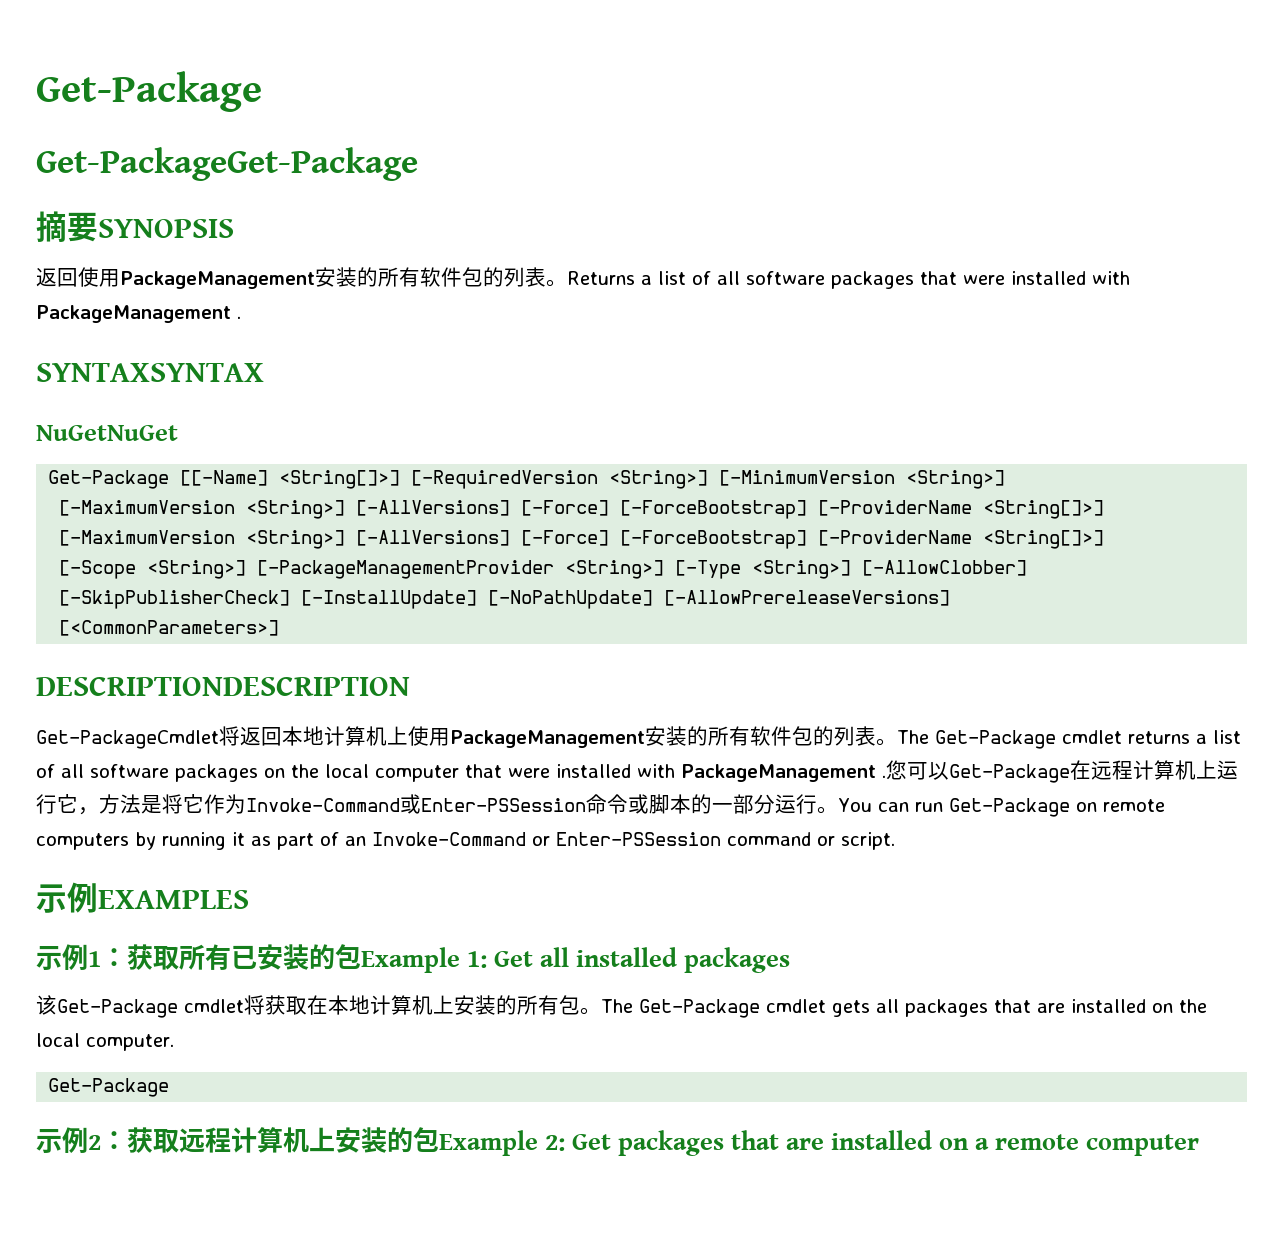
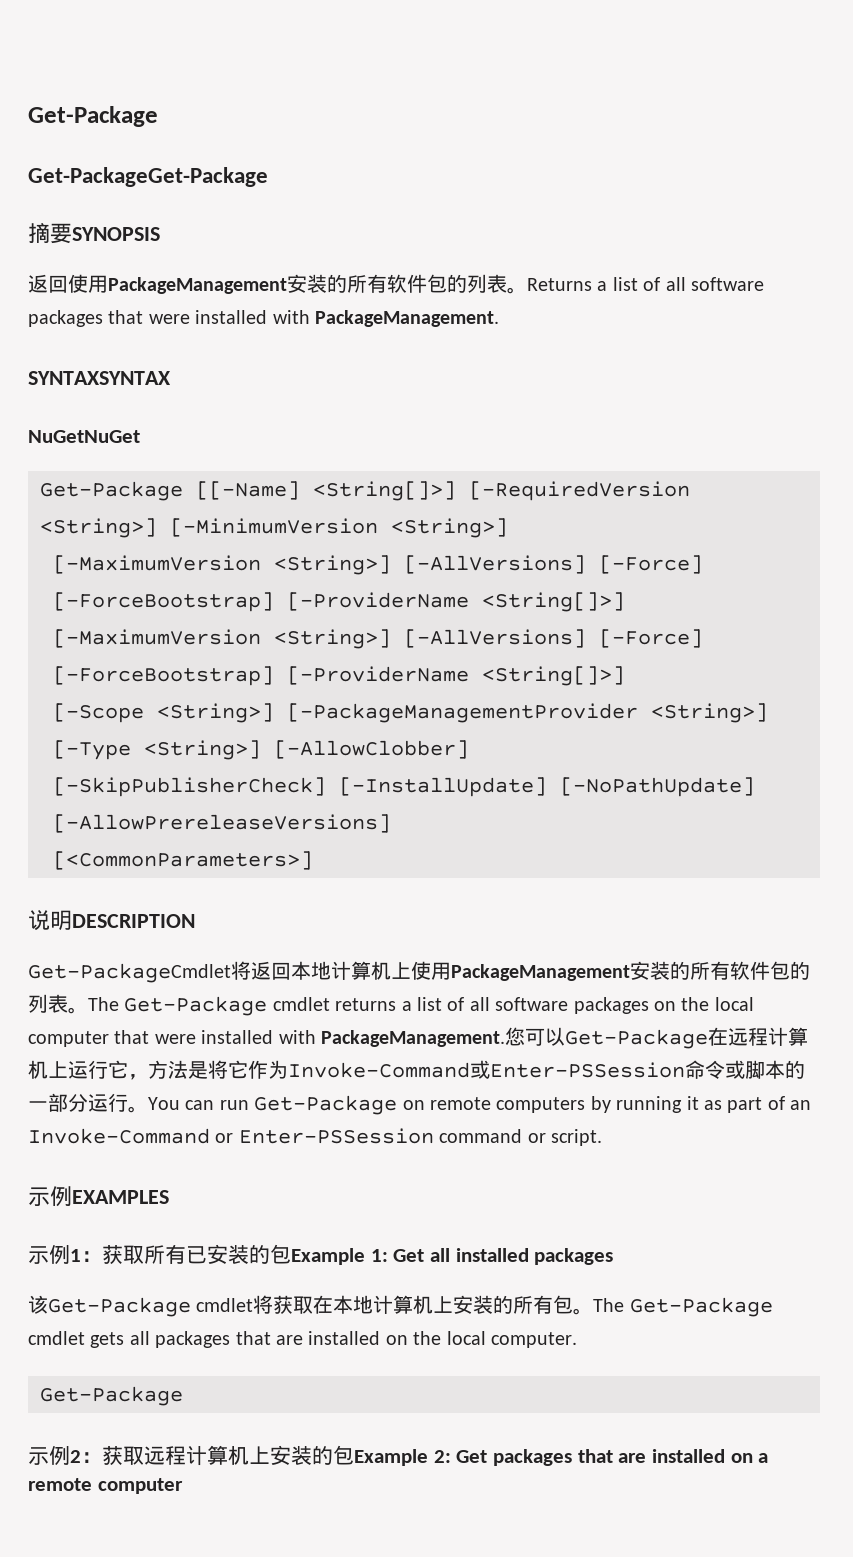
[36,305,241,323] PackageManagement . -> [315,310,499,327] PackageManagement.
[36,676,410,696] DESCRIPTIONDESCRIPTION -> [28,910,195,931] 说明DESCRIPTION
[681,764,886,782] PackageManagement . -> [321,1030,505,1047] PackageManagement.

